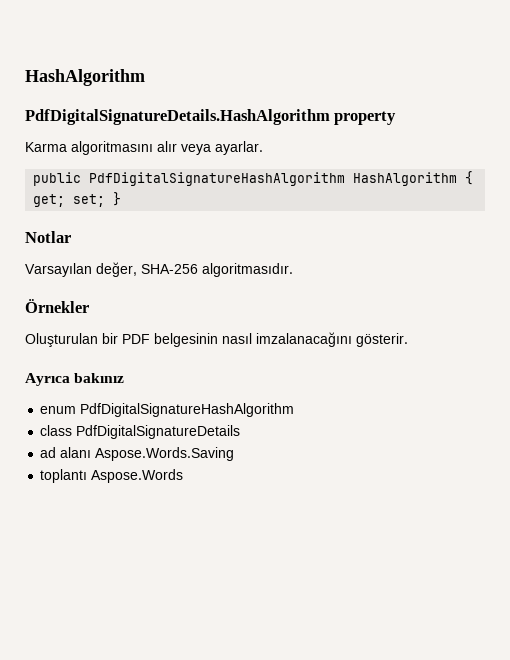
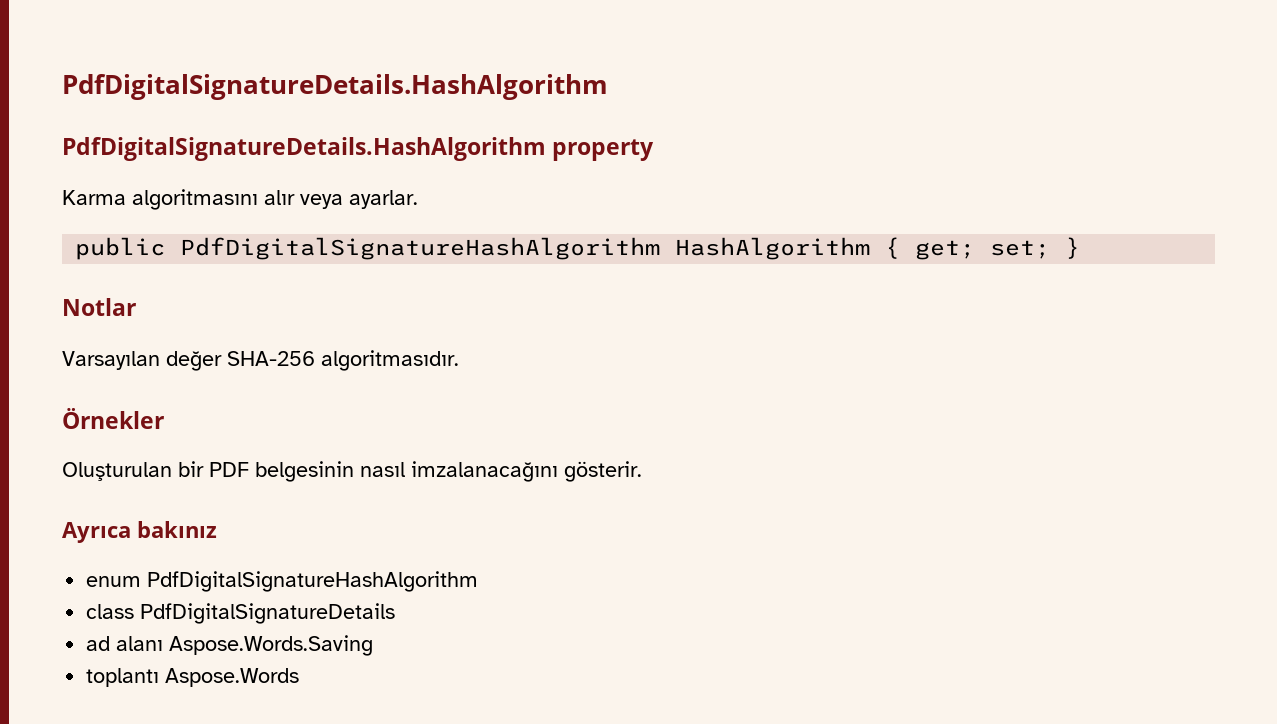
[25,69,145,86] HashAlgorithm -> [62,74,608,100] PdfDigitalSignatureDetails.HashAlgorithm
[96,262,137,277] değer, -> [166,351,222,371] değer

